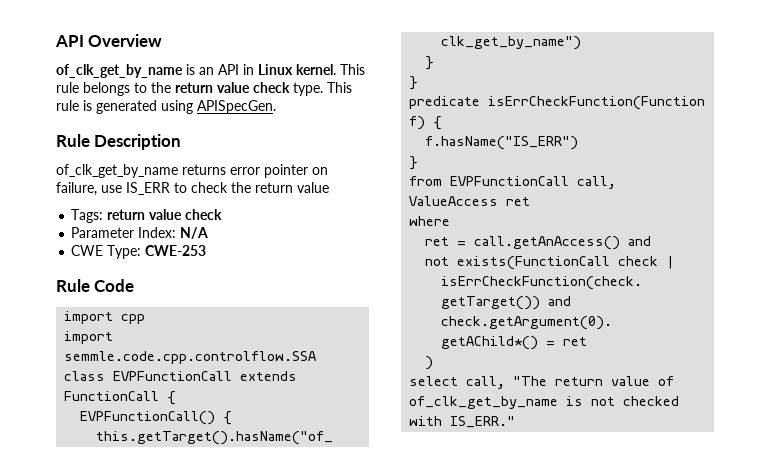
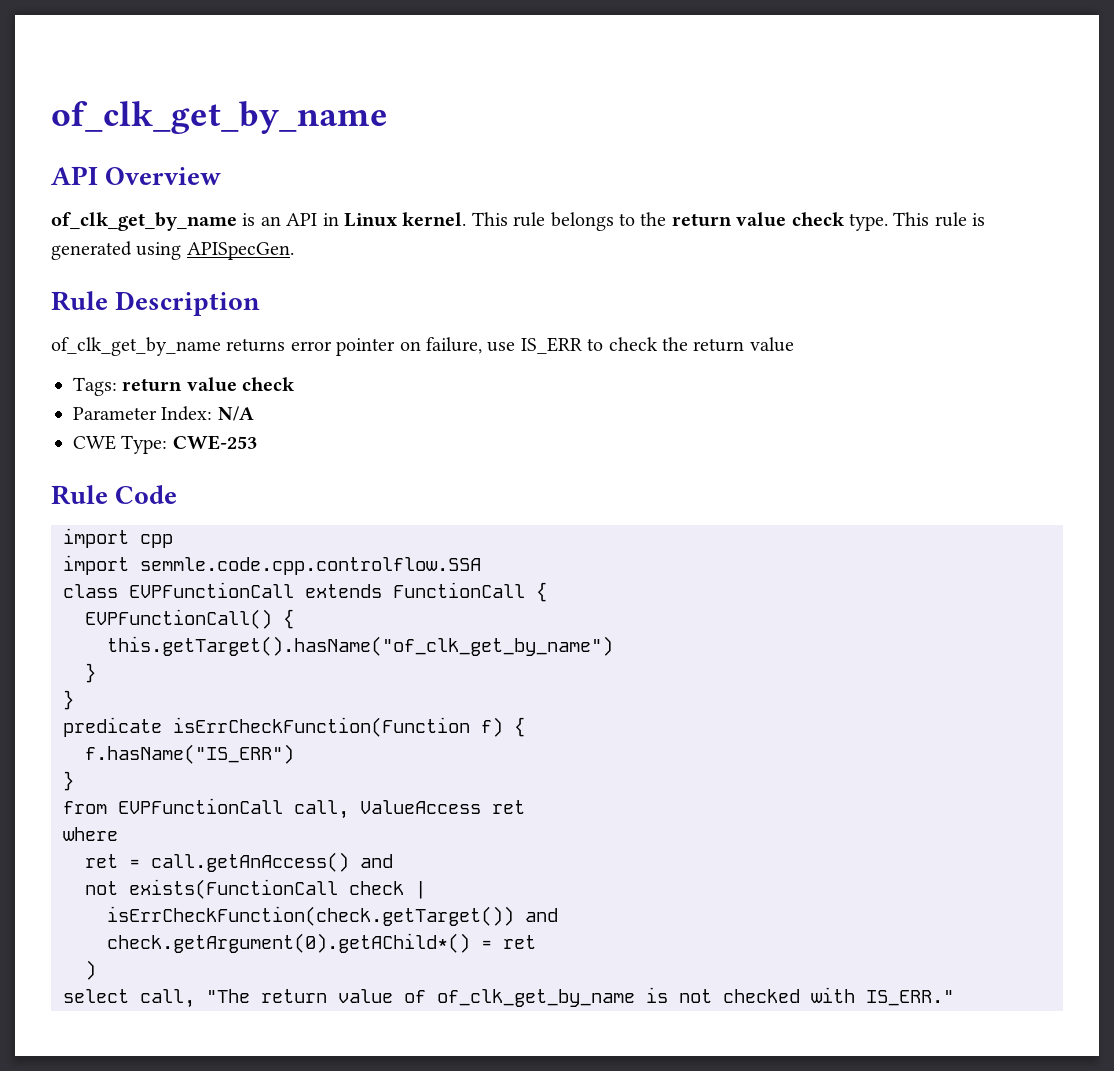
(55, 41) none -> [51,101,388,134] of_clk_get_by_name //

